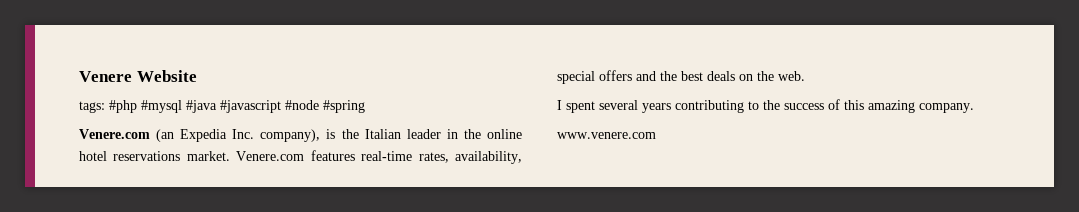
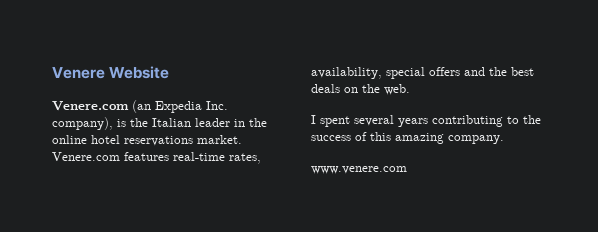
[79,100,365,113] // tags: #php #mysql #java #javascript #node #spring -> (170, 72) none

